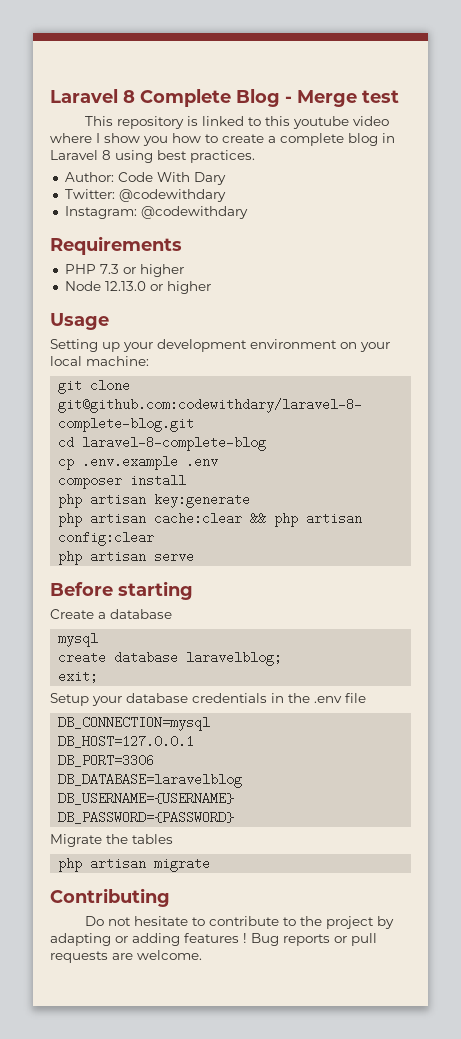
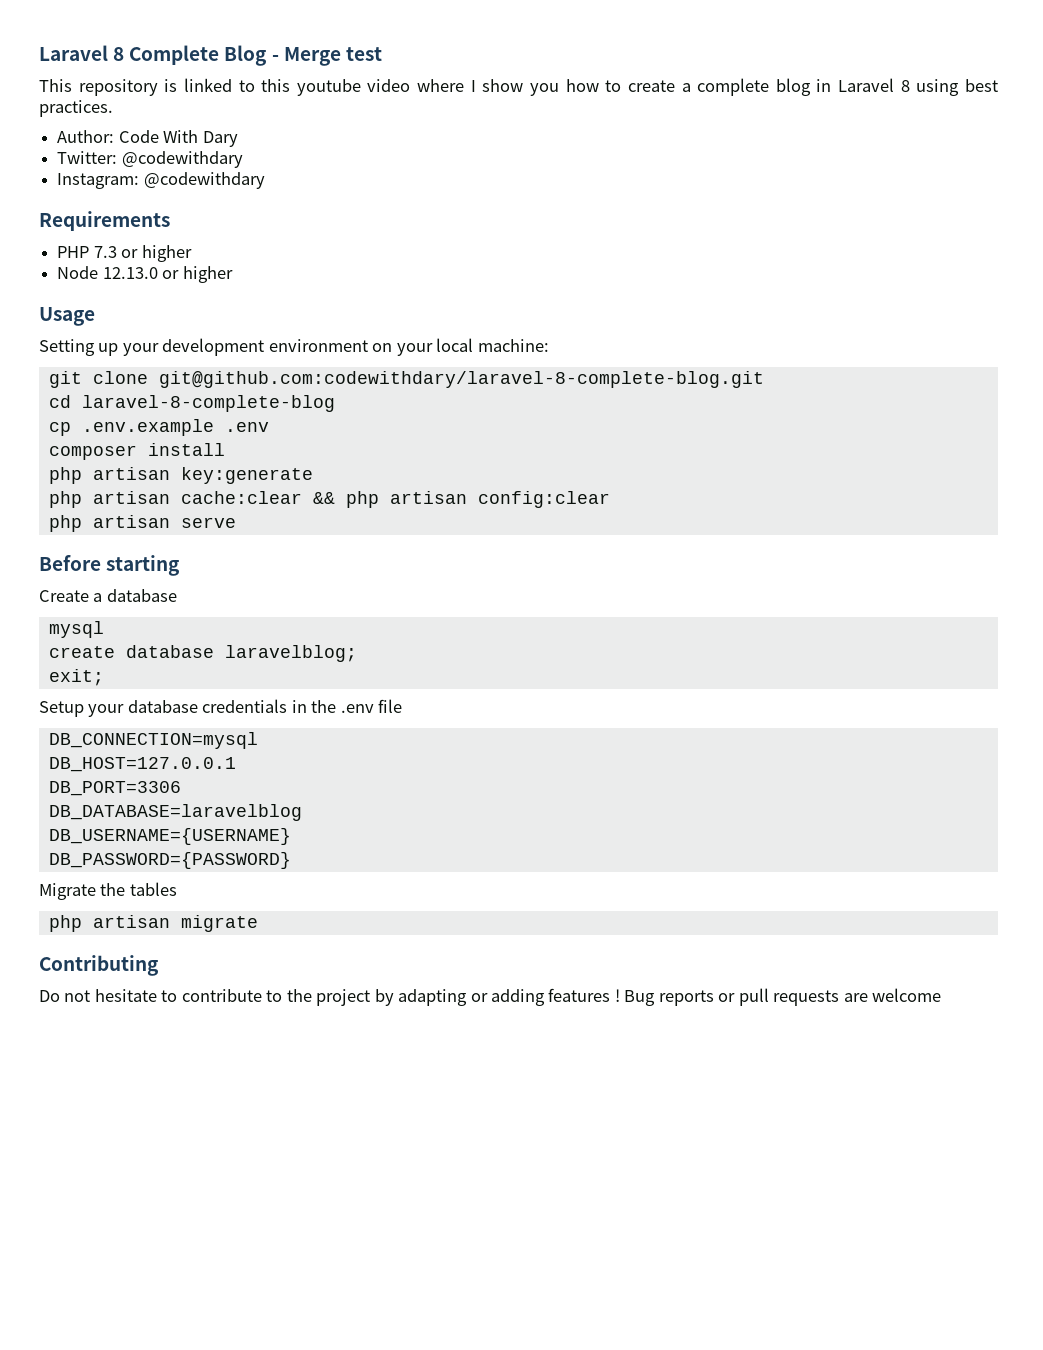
[137,950,202,960] welcome. -> [872,988,942,1002] welcome

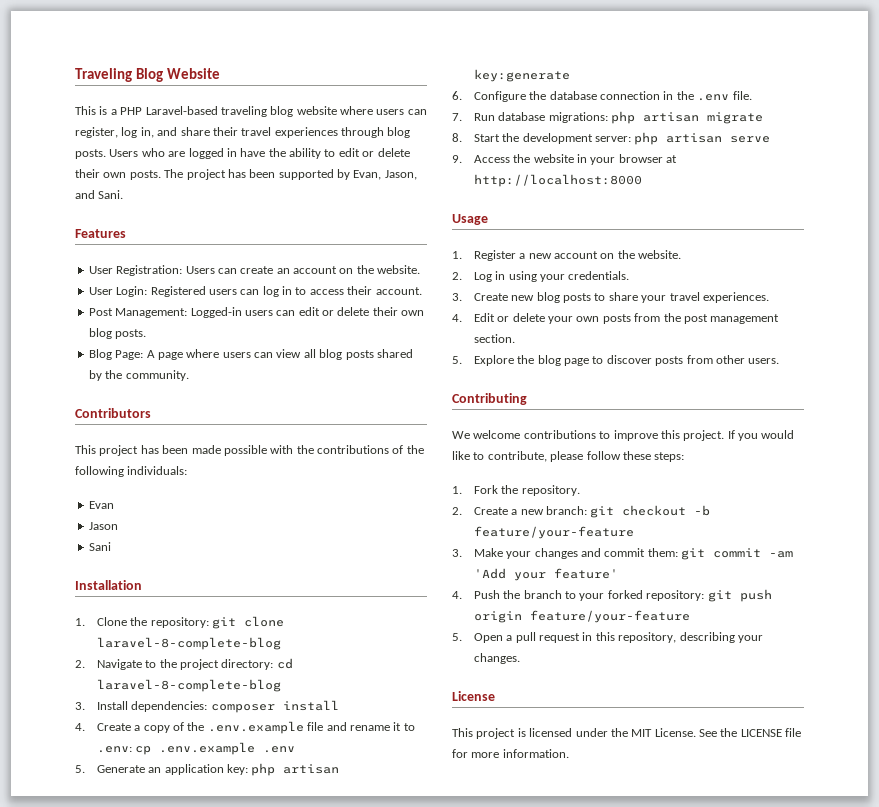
[39,45,382,66] [39,78,998,96] [39,100,113,117] [57,130,238,147] [57,151,243,168] [57,172,265,189] [39,211,170,231] [57,245,192,262] [57,266,233,283] [39,307,95,326] [39,338,549,356] [48,371,764,388] [48,395,335,412] [48,419,269,436] [48,443,225,460] [48,467,313,484] [48,491,610,508] [48,515,236,532] [39,555,181,576] [39,589,177,602] [48,621,104,638] [48,645,357,662] [48,669,104,686] [39,699,403,717] [48,732,258,749] [48,757,236,772] [48,781,181,796] [48,804,302,821] [48,828,291,845] [48,852,291,869] [39,882,177,900] [48,915,258,932] [39,955,159,976] [39,988,942,1006] Laravel 8 Complete Blog - Merge test // This repository is linked to this youtube video where I show you how to create a complete blog in Laravel 8 using best practices. // Author: Code With Dary // Twitter: @codewithdary // Instagram: @codewithdary // Requirements // PHP 7.3 or higher // Node 12.13.0 or higher // Usage // Setting up your development environment on your local machine: // git clone git@github.com:codewithdary/laravel-8-complete-blog.git // cd laravel-8-complete-blog // cp .env.example .env // composer install // php artisan key:generate // php artisan cache:clear && php artisan config:clear // php artisan serve // Before starting // Create a database // mysql // create database laravelblog; // exit; // Setup your database credentials in the .env file // DB_CONNECTION=mysql // DB_HOST=127.0.0.1 // DB_PORT=3306 // DB_DATABASE=laravelblog // DB_USERNAME={USERNAME} // DB_PASSWORD={PASSWORD} // Migrate the tables // php artisan migrate // Contributing // Do not hesitate to contribute to the project by adapting or adding features ! Bug reports or pull requests are welcome -> [75,68,220,82] [75,106,427,117] [75,127,411,138] [75,148,410,159] [75,169,417,180] [75,190,124,199] [75,229,126,238] [88,265,421,276] [88,286,422,297] [88,307,425,318] [88,328,147,339] [88,349,413,360] [88,370,189,381] [75,408,151,418] [75,445,424,456] [75,466,188,477] [88,501,114,509] [88,522,118,530] [88,542,111,551] [75,580,142,590] [75,616,285,629] [96,637,281,650] [75,658,293,670] [96,679,281,692] [75,700,339,713] [75,721,415,734] [96,742,296,755] [75,763,340,776] [473,69,570,82] [452,91,752,102] [452,111,764,124] [452,132,771,145] [452,154,678,165] [473,174,642,187] [452,214,488,225] [452,250,682,261] [452,271,630,282] [452,292,769,303] [452,313,780,324] [473,334,515,343] [452,355,780,366] [452,393,527,405] [452,430,795,441] [452,451,685,462] [452,485,580,496] [452,505,711,518] [473,526,634,539] [452,548,794,560] [473,568,618,581] [452,589,772,602] [473,610,690,623] [452,632,763,643] [473,653,520,664] [452,691,495,701] [452,728,802,739] [452,749,569,758] Traveling Blog Website // This is a PHP Laravel-based traveling blog website where users can register, log in, and share their travel experiences through blog posts. Users who are logged in have the ability to edit or delete their own posts. The project has been supported by Evan, Jason, and Sani. // Features // User Registration: Users can create an account on the website. // User Login: Registered users can log in to access their account. // Post Management: Logged-in users can edit or delete their own blog posts. // Blog Page: A page where users can view all blog posts shared by the community. // Contributors // This project has been made possible with the contributions of the following individuals: // Evan // Jason // Sani // Installation // 1. Clone the repository: git clone laravel-8-complete-blog // 2. Navigate to the project directory: cd laravel-8-complete-blog // 3. Install dependencies: composer install // 4. Create a copy of the .env.example file and rename it to .env: cp .env.example .env // 5. Generate an application key: php artisan key:generate // 6. Configure the database connection in the .env file. // 7. Run database migrations: php artisan migrate // 8. Start the development server: php artisan serve // 9. Access the website in your browser at http://localhost:8000 // Usage // 1. Register a new account on the website. // 2. Log in using your credentials. // 3. Create new blog posts to share your travel experiences. // 4. Edit or delete your own posts from the post management section. // 5. Explore the blog page to discover posts from other users. // Contributing // We welcome contributions to improve this project. If you would like to contribute, please follow these steps: // 1. Fork the repository. // 2. Create a new branch: git checkout -b feature/your-feature // 3. Make your changes and commit them: git commit -am 'Add your feature' // 4. Push the branch to your forked repository: git push origin feature/your-feature // 5. Open a pull request in this repository, describing your changes. // License // This project is licensed under the MIT License. See the LICENSE file for more information.

